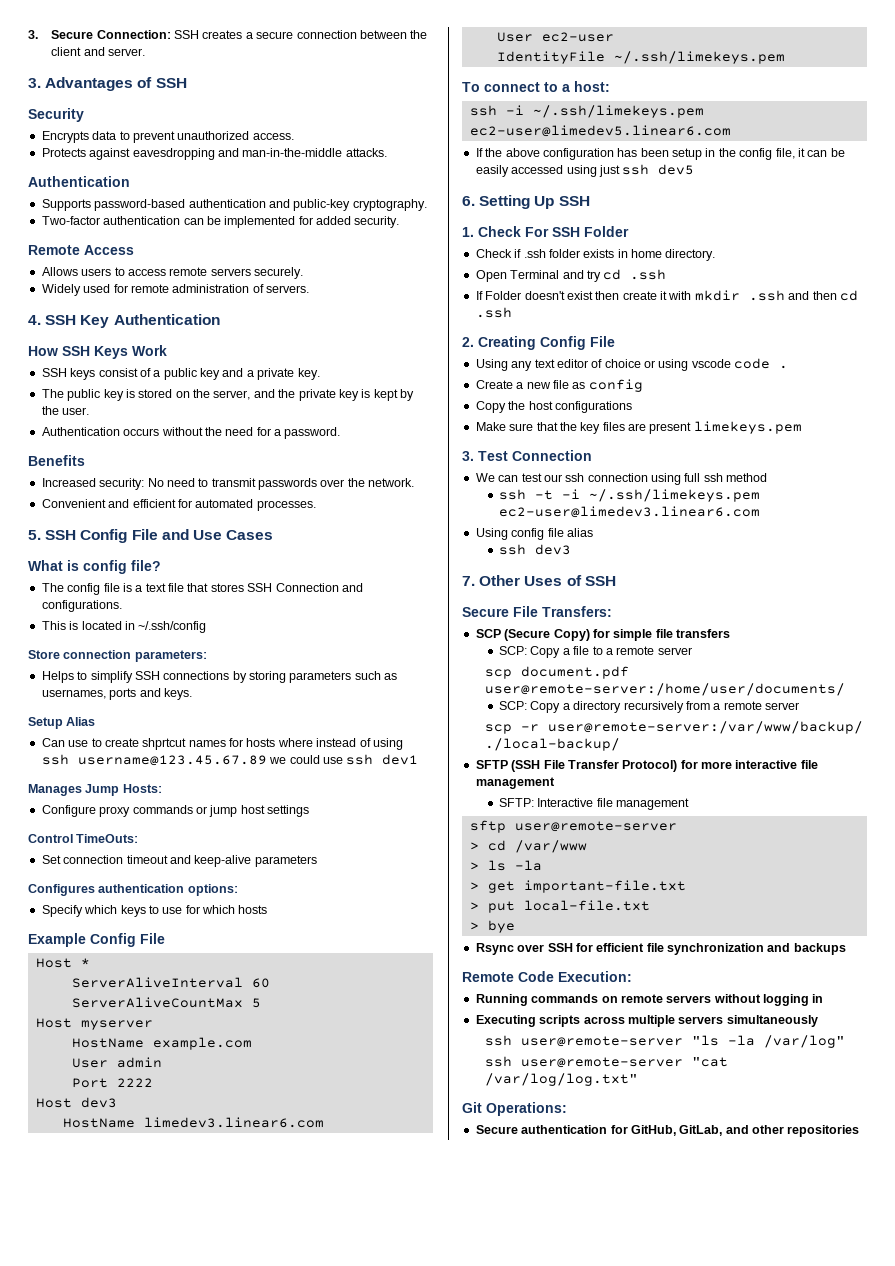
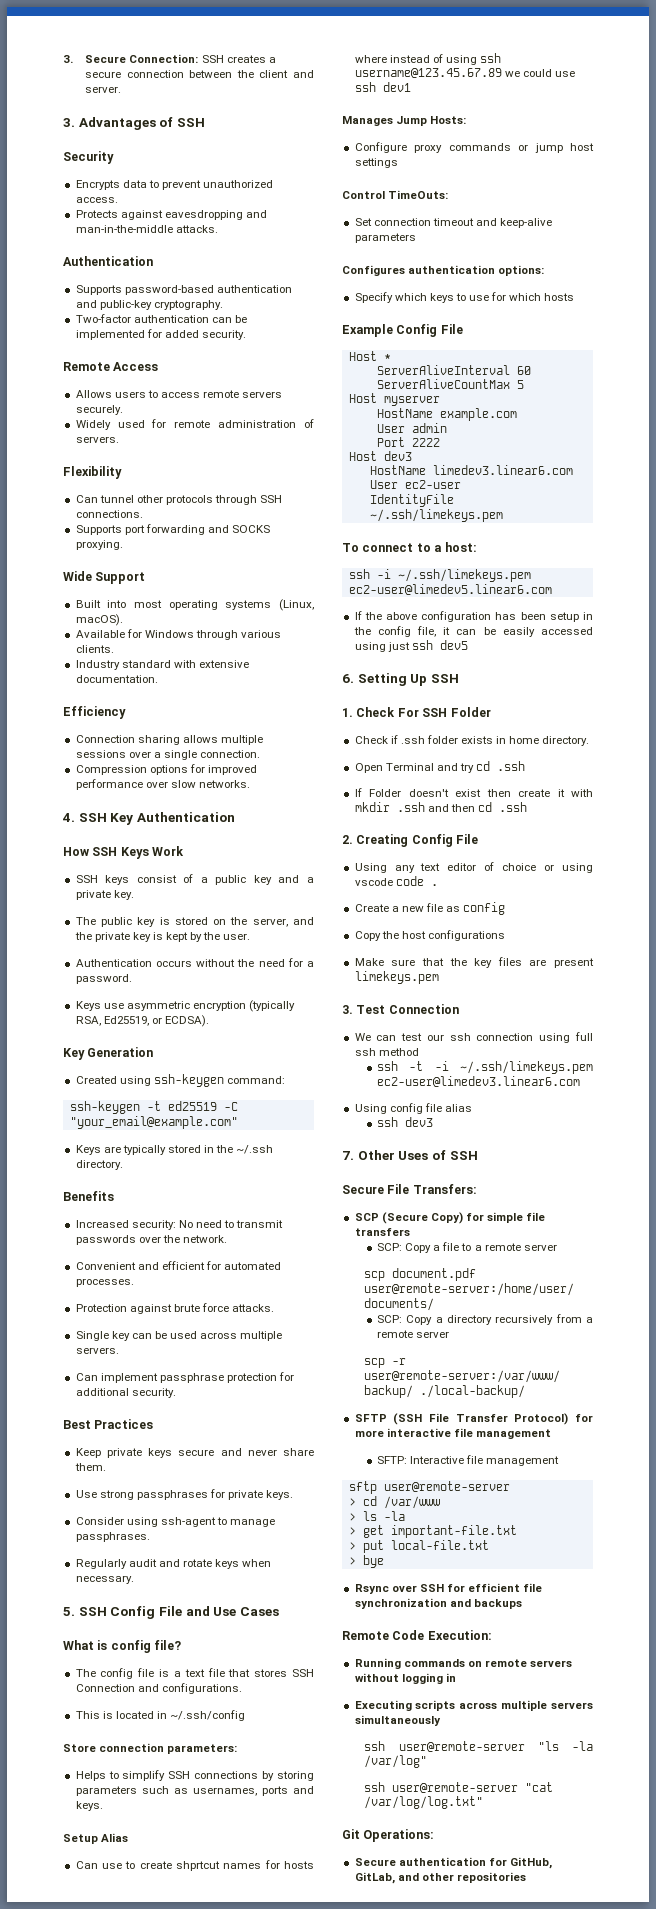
(309, 289) none -> [63,466,122,479] [75,495,283,505] [75,510,143,518] [75,524,271,535] [75,540,123,550] [63,571,146,584] [75,599,314,611] [75,614,123,626] [75,629,282,640] [75,645,114,653] [75,660,249,670] [75,675,158,683] [63,706,126,719] [75,735,263,745] [75,750,261,760] [75,764,257,775] [75,779,250,790] // Flexibility // Can tunnel other protocols through SSH connections. // Supports port forwarding and SOCKS proxying. // Wide Support // Built into most operating systems (Linux, macOS). // Available for Windows through various clients. // Industry standard with extensive documentation. // Efficiency // Connection sharing allows multiple sessions over a single connection. // Compression options for improved performance over slow networks.
(341, 433) none -> [75,1000,296,1012] [75,1015,209,1027] [63,1047,154,1060] [75,1074,285,1087] [69,1101,238,1114] [69,1116,238,1129] [75,1145,274,1155] [75,1160,123,1170] // Keys use asymmetric encryption (typically RSA, Ed25519, or ECDSA). // Key Generation // Created using ssh-keygen command: // ssh-keygen -t ed25519 -C "your_email@example.com" // Keys are typically stored in the ~/.ssh directory.
(316, 505) none -> [75,1303,275,1314] [75,1331,283,1341] [75,1347,119,1354] [75,1372,295,1383] [75,1388,176,1398] [63,1419,154,1429] [75,1448,314,1458] [74,1463,106,1471] [75,1489,294,1500] [75,1517,276,1527] [75,1532,150,1542] [75,1559,272,1569] [75,1575,134,1584] // Protection against brute force attacks. // Single key can be used across multiple servers. // Can implement passphrase protection for additional security. // Best Practices // Keep private keys secure and never share them. // Use strong passphrases for private keys. // Consider using ssh-agent to manage passphrases. // Regularly audit and rotate keys when necessary.

